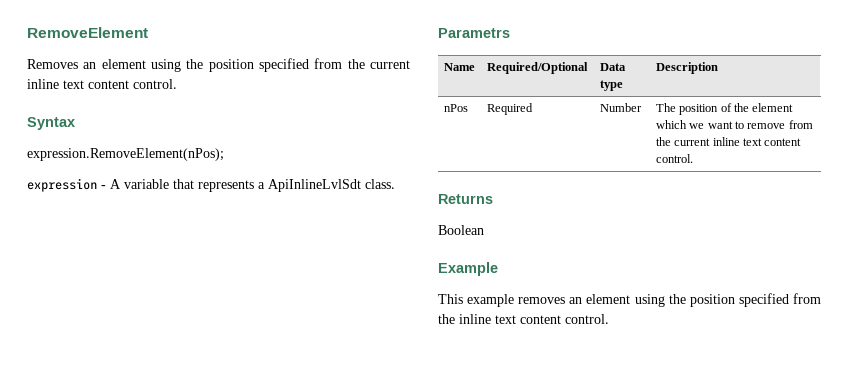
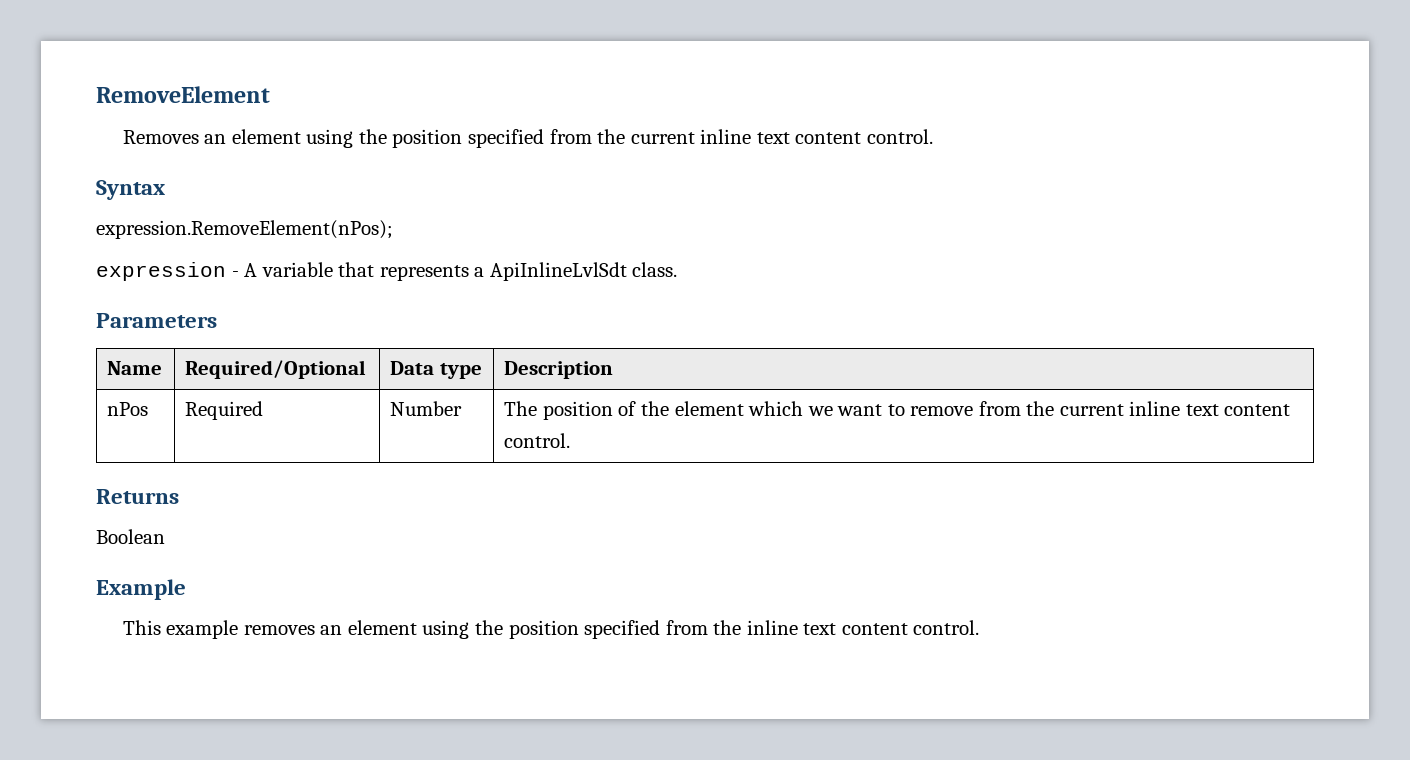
[438,28,510,38] Parametrs -> [96,313,217,328] Parameters

